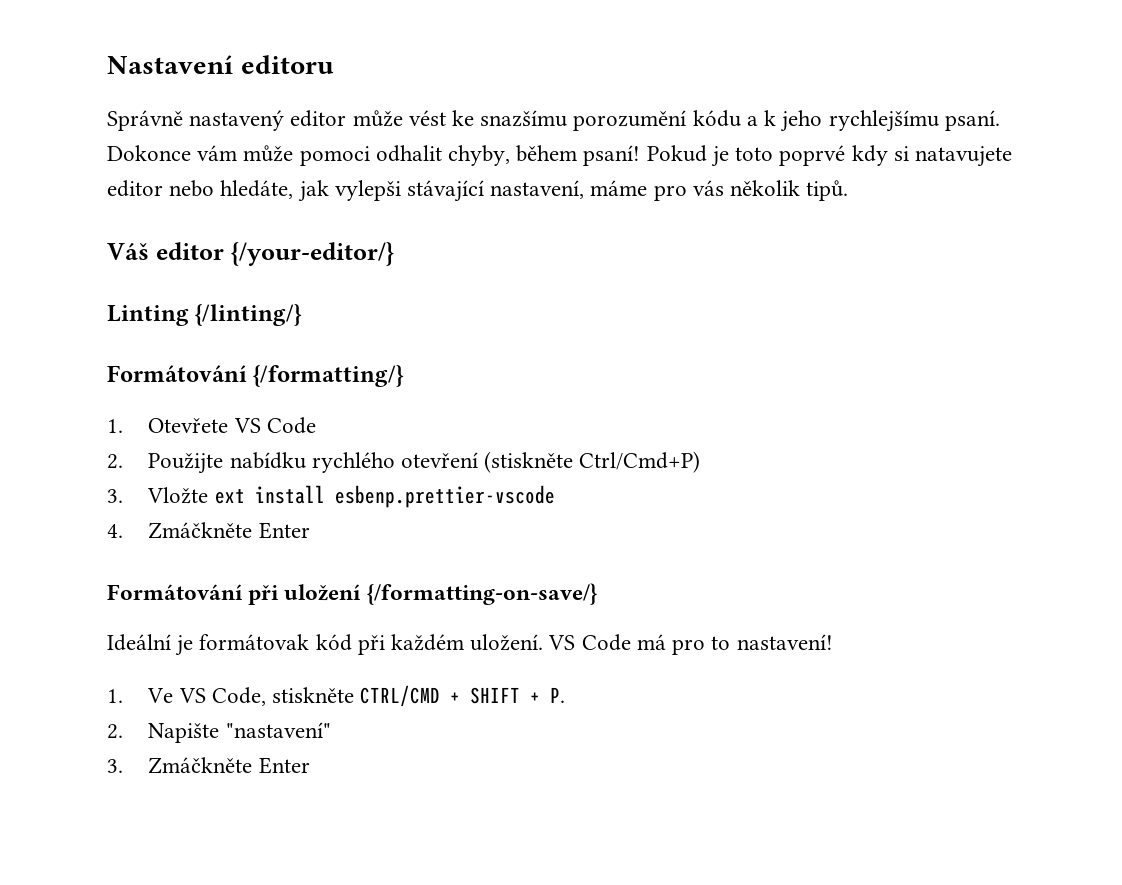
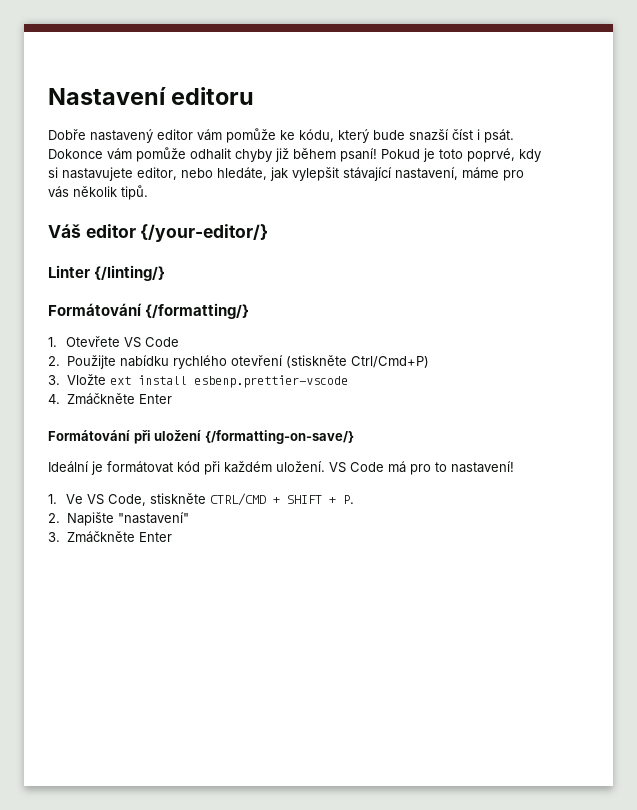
[107,110,183,131] Správně -> [48,129,86,140] Dobře
[352,110,1000,132] [107,145,511,166] může vést ke snazšímu porozumění kódu a k jeho rychlejšímu psaní. Dokonce vám může pomoci odhalit chyby, -> [197,128,514,143] [48,147,289,162] vám pomůže ke kódu, který bude snazší číst i psát. Dokonce vám pomůže odhalit chyby již
[779,145,846,166] poprvé -> [467,148,515,162] poprvé,
[914,146,1012,167] [107,180,163,197] natavujete editor -> [62,167,177,181] nastavujete editor,
[334,180,401,201] vylepši -> [292,167,339,181] vylepšit
[107,305,189,326] Linting -> [48,265,90,278] Linter
[199,634,310,650] formátovak -> [107,461,173,473] formátovat

